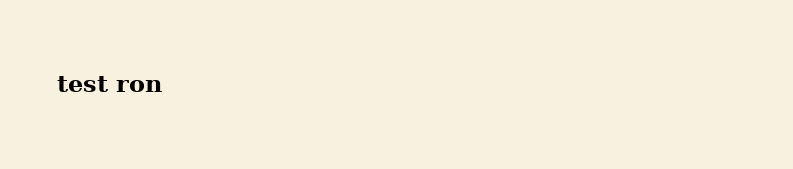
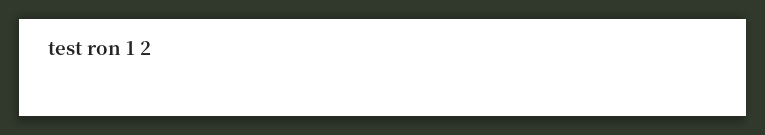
(162, 86) none -> [126,41,151,55] 1 2

